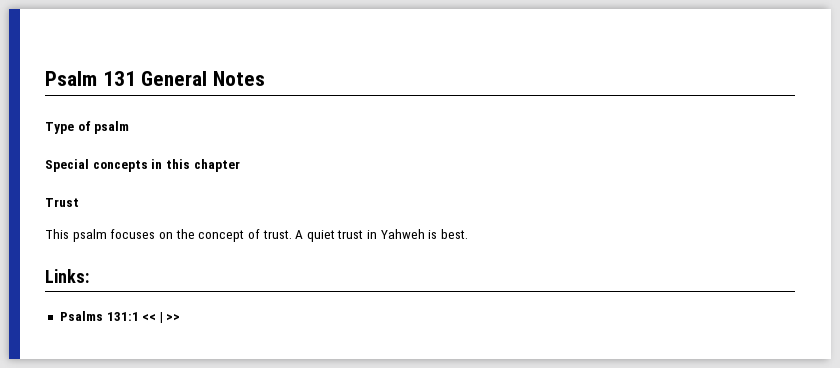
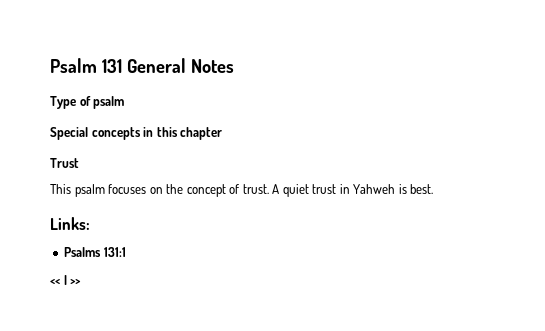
(139, 316) none -> (126, 252) //

